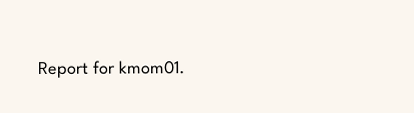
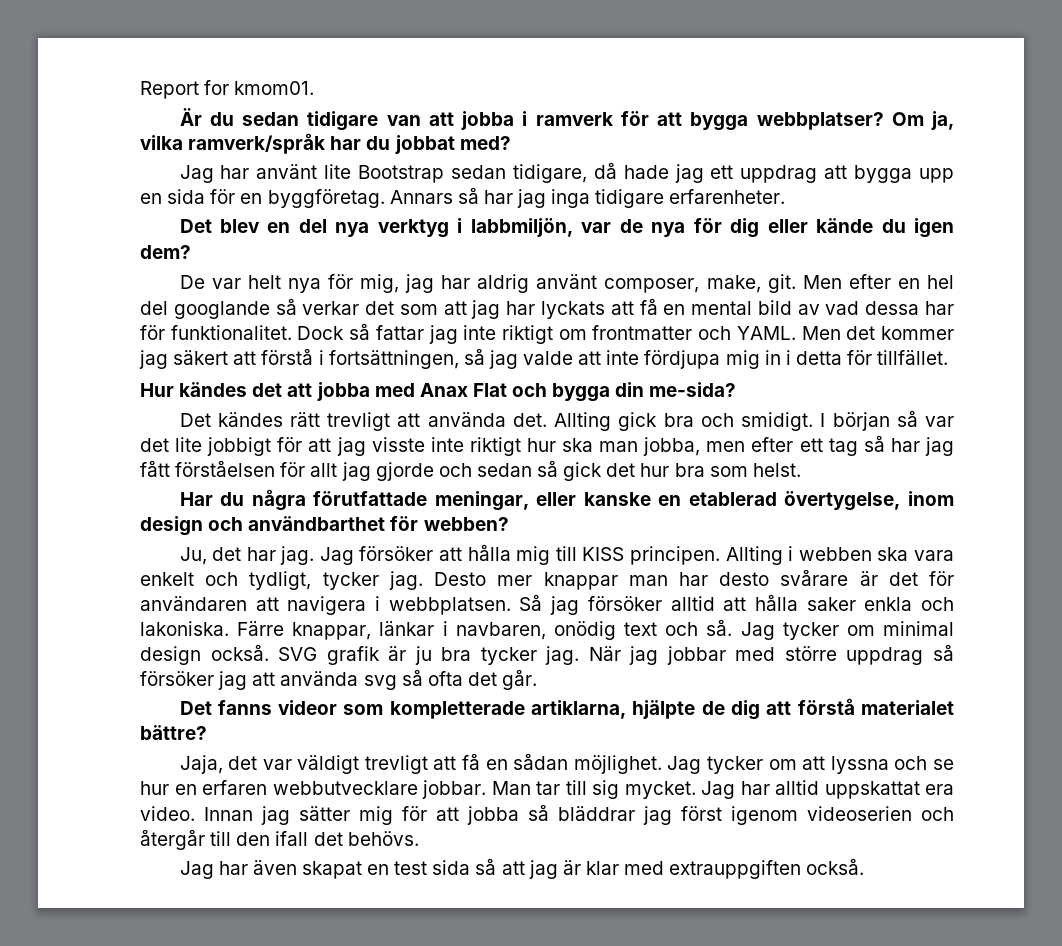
(186, 67) none -> [179,108,954,131] [140,133,511,154] [179,162,955,183] [140,187,786,208] [179,218,954,238] [140,245,191,259] [179,274,954,293] [140,298,955,319] [140,323,954,344] [139,348,949,369] [140,382,737,402] [179,410,955,431] [140,435,954,456] [140,460,801,481] [179,489,955,511] [140,516,509,536] [179,544,954,565] [140,569,954,590] [140,594,955,615] [140,619,955,640] [140,644,954,665] [140,669,538,690] [179,698,955,720] [140,725,207,740] [179,753,954,774] [140,780,954,799] [140,804,954,825] [140,829,419,850] [179,858,865,879] // Är du sedan tidigare van att jobba i ramverk för att bygga webbplatser? Om ja, vilka ramverk/språk har du jobbat med? // Jag har använt lite Bootstrap sedan tidigare, då hade jag ett uppdrag att bygga upp en sida för en byggföretag. Annars så har jag inga tidigare erfarenheter. // Det blev en del nya verktyg i labbmiljön, var de nya för dig eller kände du igen dem? // De var helt nya för mig, jag har aldrig använt composer, make, git. Men efter en hel del googlande så verkar det som att jag har lyckats att få en mental bild av vad dessa har för funktionalitet. Dock så fattar jag inte riktigt om frontmatter och YAML. Men det kommer jag säkert att förstå i fortsättningen, så jag valde att inte fördjupa mig in i detta för tillfället. // Hur kändes det att jobba med Anax Flat och bygga din me-sida? // Det kändes rätt trevligt att använda det. Allting gick bra och smidigt. I början så var det lite jobbigt för att jag visste inte riktigt hur ska man jobba, men efter ett tag så har jag fått förståelsen för allt jag gjorde och sedan så gick det hur bra som helst. // Har du några förutfattade meningar, eller kanske en etablerad övertygelse, inom design och användbarthet för webben? // Ju, det har jag. Jag försöker att hålla mig till KISS principen. Allting i webben ska vara enkelt och tydligt, tycker jag. Desto mer knappar man har desto svårare är det för användaren att navigera i webbplatsen. Så jag försöker alltid att hålla saker enkla och lakoniska. Färre knappar, länkar i navbaren, onödig text och så. Jag tycker om minimal design också. SVG grafik är ju bra tycker jag. När jag jobbar med större uppdrag så försöker jag att använda svg så ofta det går. // Det fanns videor som kompletterade artiklarna, hjälpte de dig att förstå materialet bättre? // Jaja, det var väldigt trevligt att få en sådan möjlighet. Jag tycker om att lyssna och se hur en erfaren webbutvecklare jobbar. Man tar till sig mycket. Jag har alltid uppskattat era video. Innan jag sätter mig för att jobba så bläddrar jag först igenom videoserien och återgår till den ifall det behövs. // Jag har även skapat en test sida så att jag är klar med extrauppgiften också.

